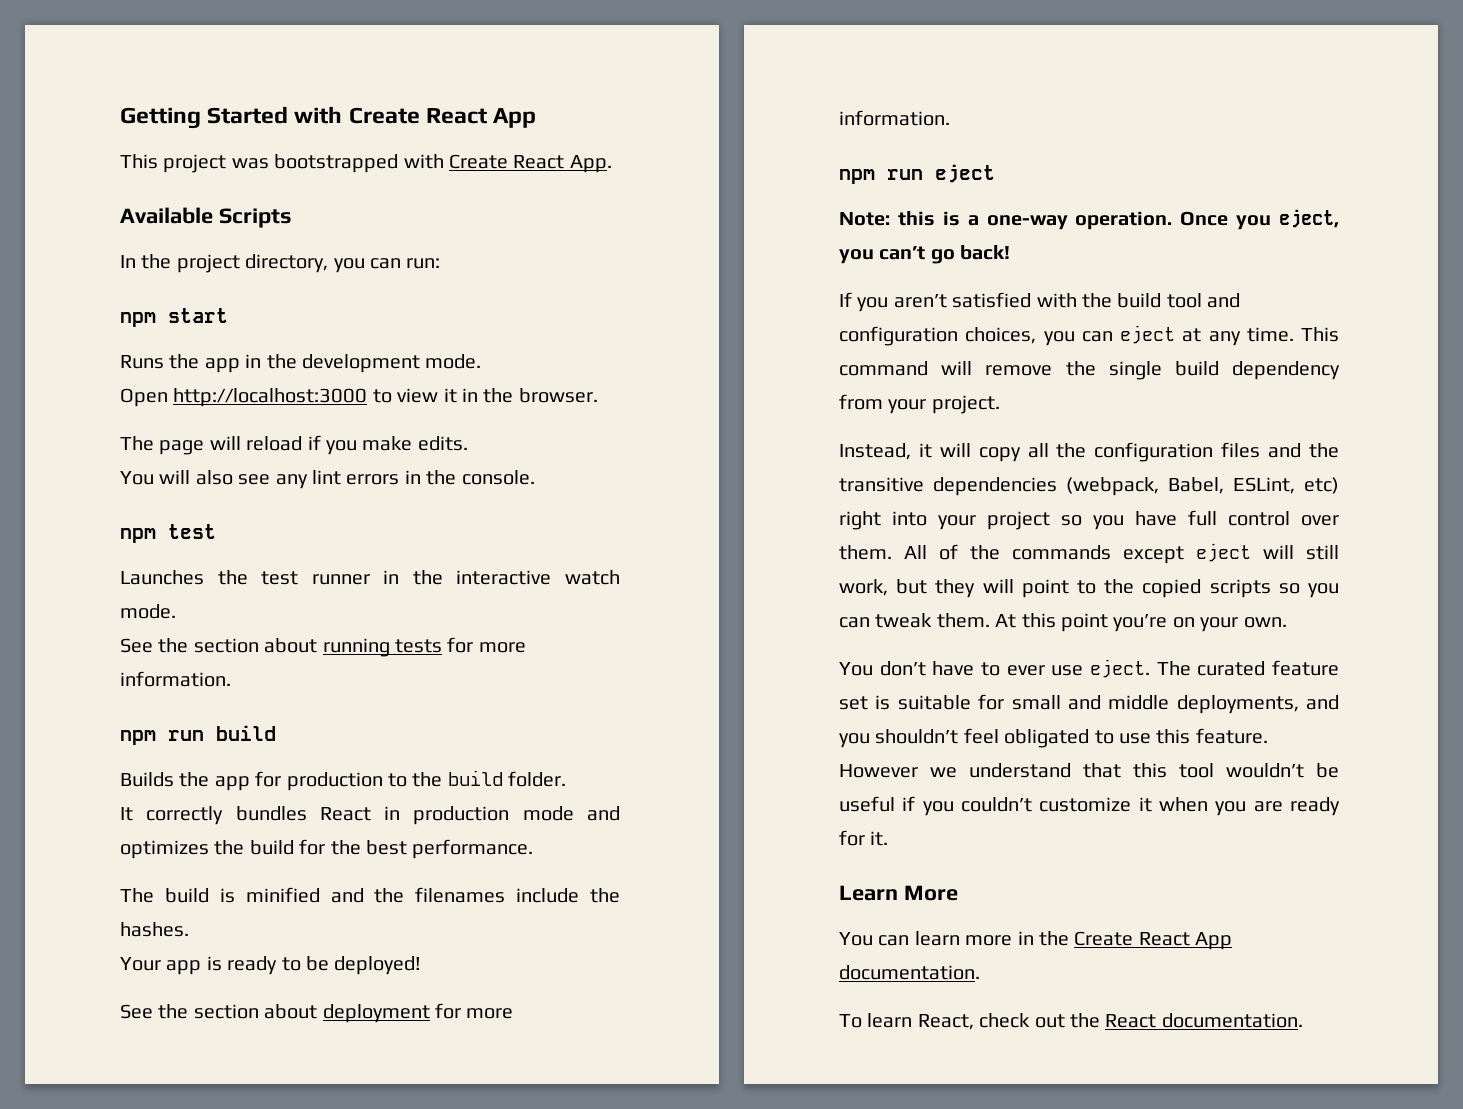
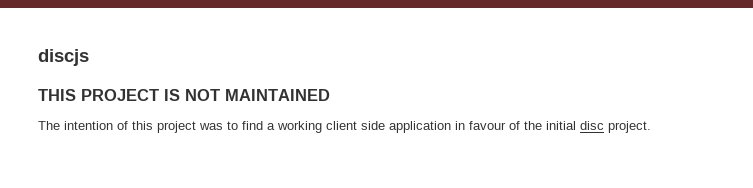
[120,106,537,129] [120,154,612,173] [120,207,292,228] [120,254,441,273] [120,308,228,327] [120,354,482,373] [120,388,598,407] [120,435,468,455] [120,470,535,489] [120,524,216,543] [120,570,620,585] [120,604,176,619] [120,637,526,657] [120,671,231,687] [120,725,276,745] [120,770,567,791] [120,806,620,825] [120,839,534,859] [120,887,620,903] [120,922,189,937] [120,956,422,975] [120,1003,514,1023] [839,110,950,126] [839,164,995,184] [839,209,1339,230] [839,245,1011,264] [839,292,1241,312] [839,325,1339,346] [839,361,1340,380] [839,394,1000,414] [839,442,1339,462] [839,477,1339,496] [839,510,1339,530] [839,543,1339,564] [839,579,1339,598] [839,613,1287,632] [839,659,1339,678] [839,694,1339,714] [839,728,1268,748] [839,763,1339,778] [839,796,1340,816] [839,830,889,846] [839,885,958,901] [839,931,1233,950] [839,965,980,980] [839,1013,1303,1030] Getting Started with Create React App // This project was bootstrapped with Create React App. // Available Scripts // In the project directory, you can run: // npm start // Runs the app in the development mode. // Open http://localhost:3000 to view it in the browser. // The page will reload if you make edits. // You will also see any lint errors in the console. // npm test // Launches the test runner in the interactive watch mode. // See the section about running tests for more information. // npm run build // Builds the app for production to the build folder. // It correctly bundles React in production mode and optimizes the build for the best performance. // The build is minified and the filenames include the hashes. // Your app is ready to be deployed! // See the section about deployment for more information. // npm run eject // Note: this is a one-way operation. Once you eject, you can’t go back! // If you aren’t satisfied with the build tool and configuration choices, you can eject at any time. This command will remove the single build dependency from your project. // Instead, it will copy all the configuration files and the transitive dependencies (webpack, Babel, ESLint, etc) right into your project so you have full control over them. All of the commands except eject will still work, but they will point to the copied scripts so you can tweak them. At this point you’re on your own. // You don’t have to ever use eject. The curated feature set is suitable for small and middle deployments, and you shouldn’t feel obligated to use this feature. However we understand that this tool wouldn’t be useful if you couldn’t customize it when you are ready for it. // Learn More // You can learn more in the Create React App documentation. // To learn React, check out the React documentation. -> [38,49,89,66] [38,89,330,101] [38,121,651,133] discjs // THIS PROJECT IS NOT MAINTAINED // The intention of this project was to find a working client side application in favour of the initial disc project.

